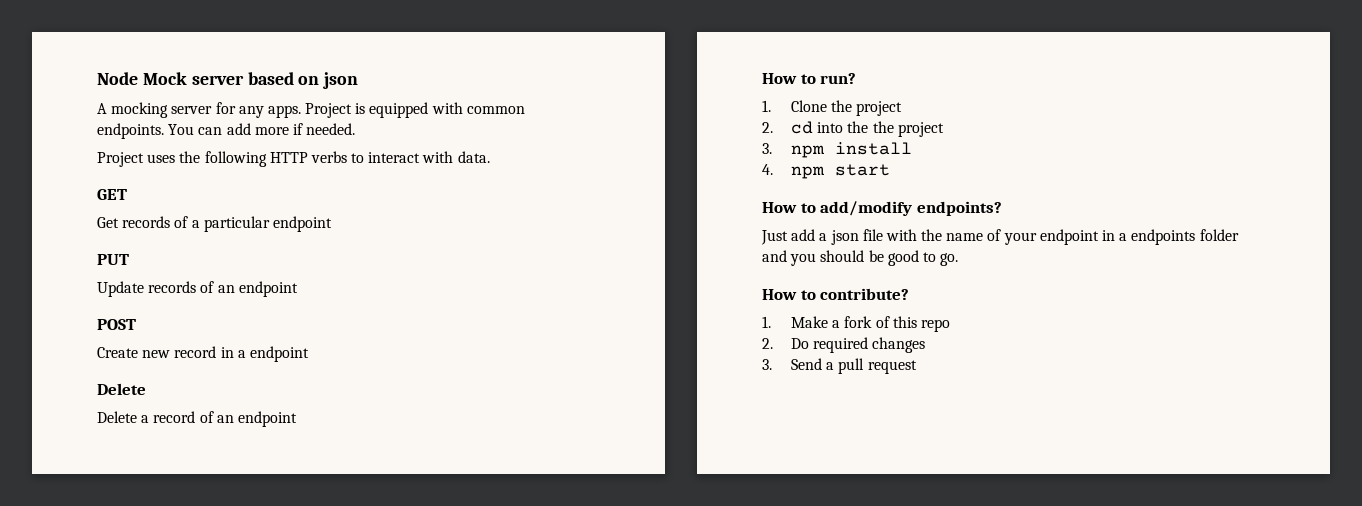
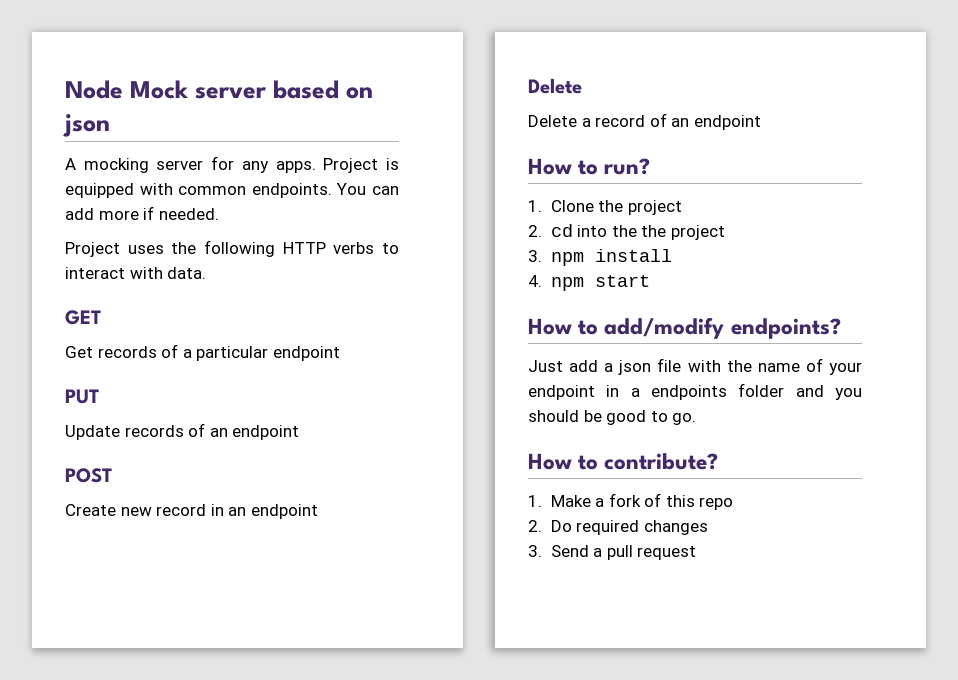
[237,350,246,358] a -> [228,507,247,516] an

